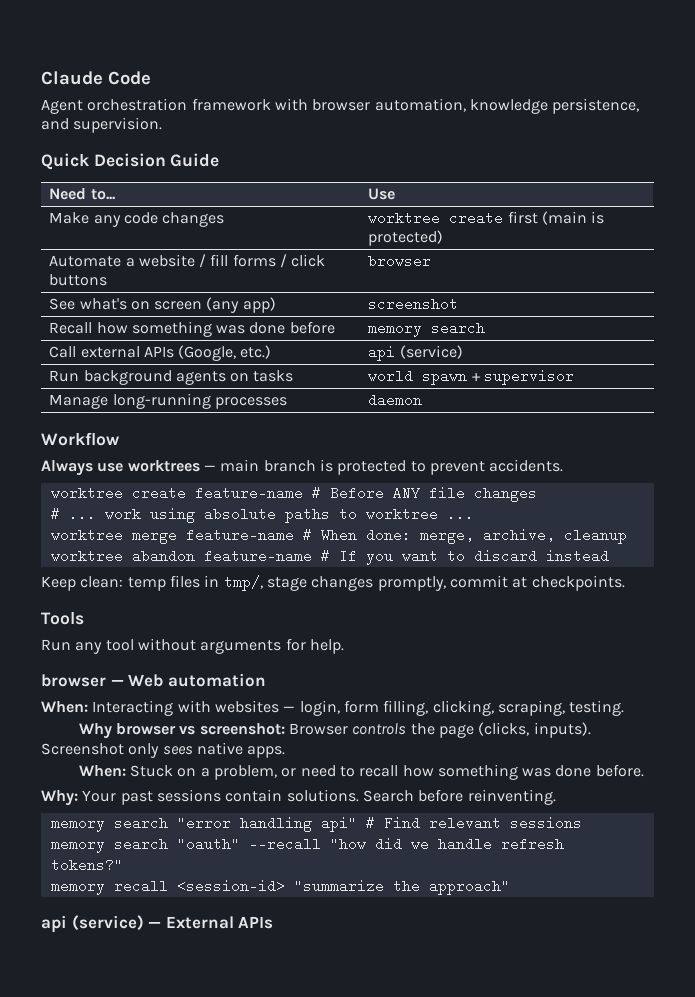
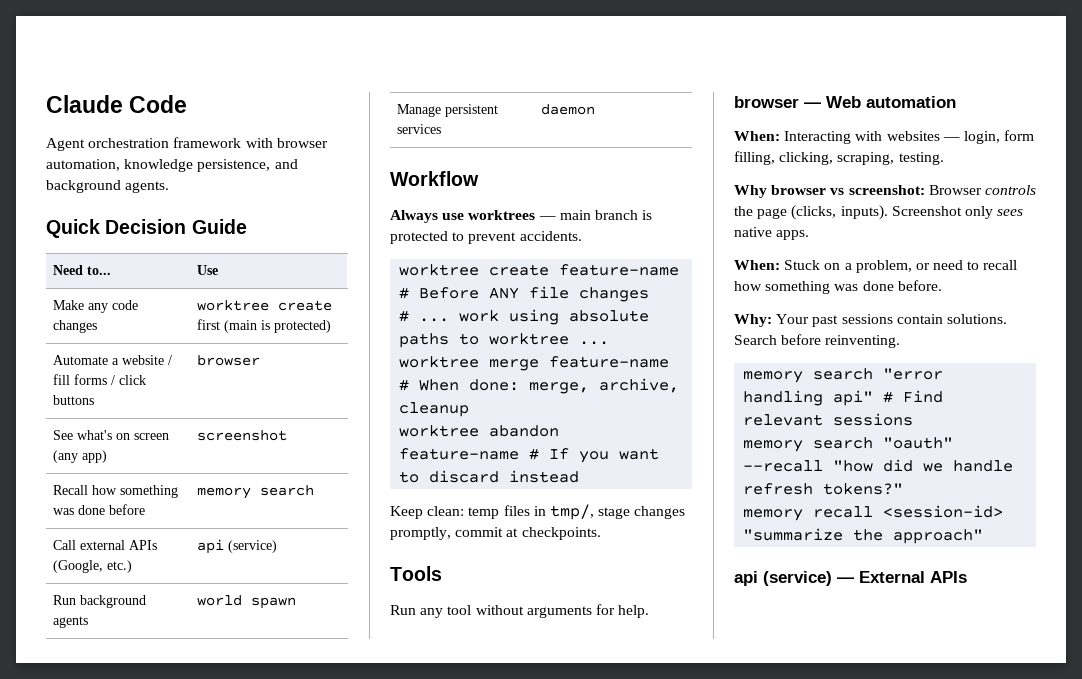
[73,117,163,133] supervision. -> [46,180,170,193] background agents.
[230,370,294,382] on tasks -> (88, 622) none
[471,369,574,385] + supervisor -> (296, 603) none
[112,393,287,409] long-running processes -> [444,104,498,117] [396,124,441,134] persistent services

